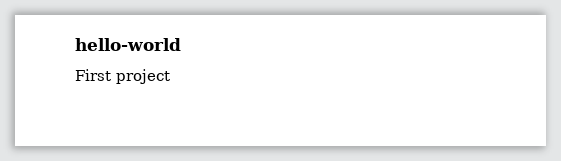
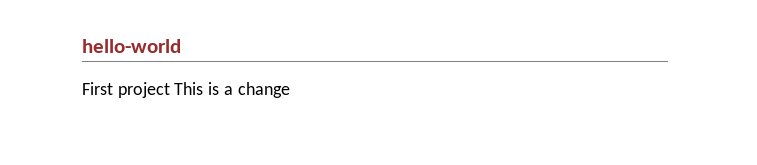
(170, 76) none -> [174,82,290,98] This is a change

